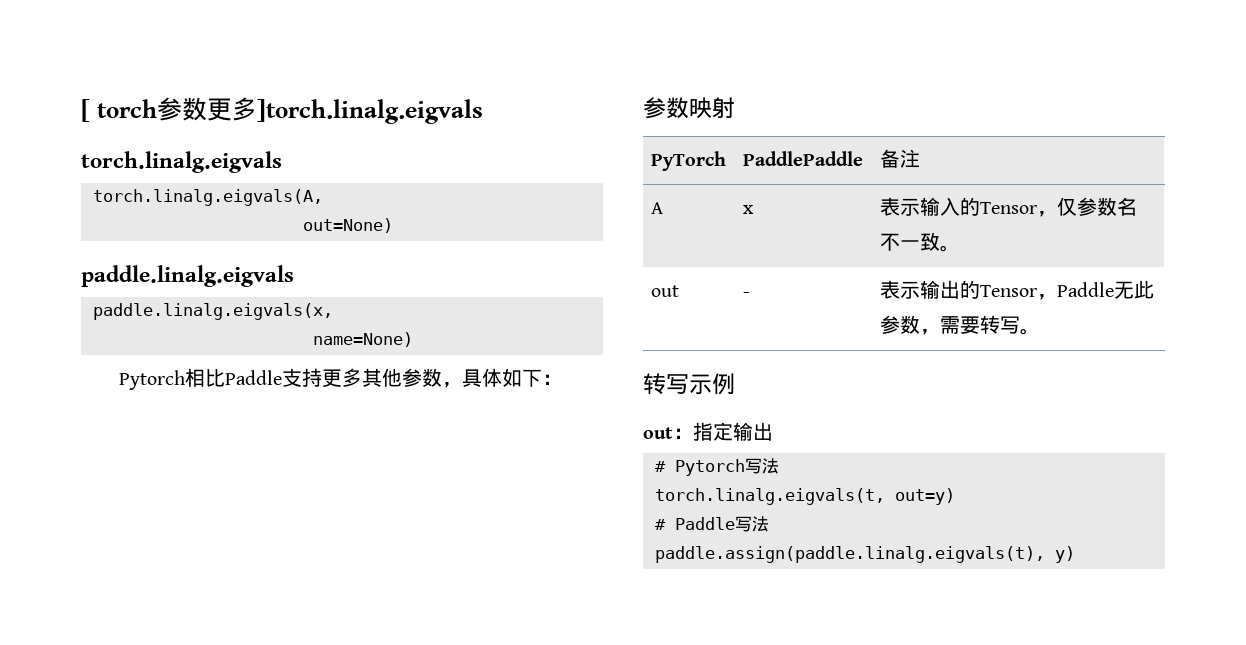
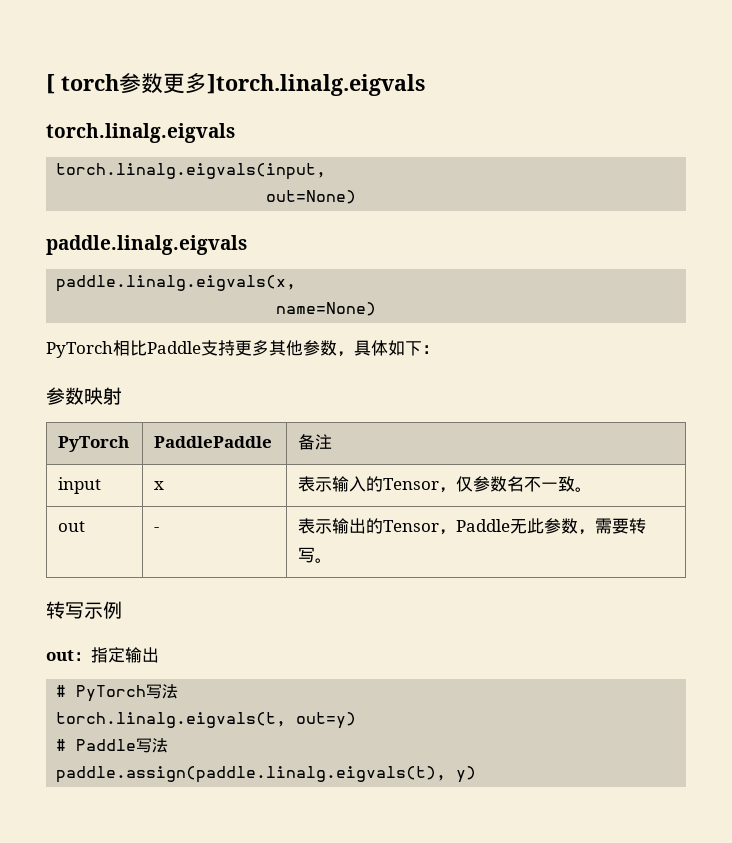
[93,189,323,206] torch.linalg.eigvals(A, -> [56,163,327,180] torch.linalg.eigvals(input,
[119,370,186,390] Pytorch -> [46,341,113,358] PyTorch
[651,202,664,214] A -> [58,477,102,494] input
[675,459,745,476] Pytorch -> [76,685,147,702] PyTorch

